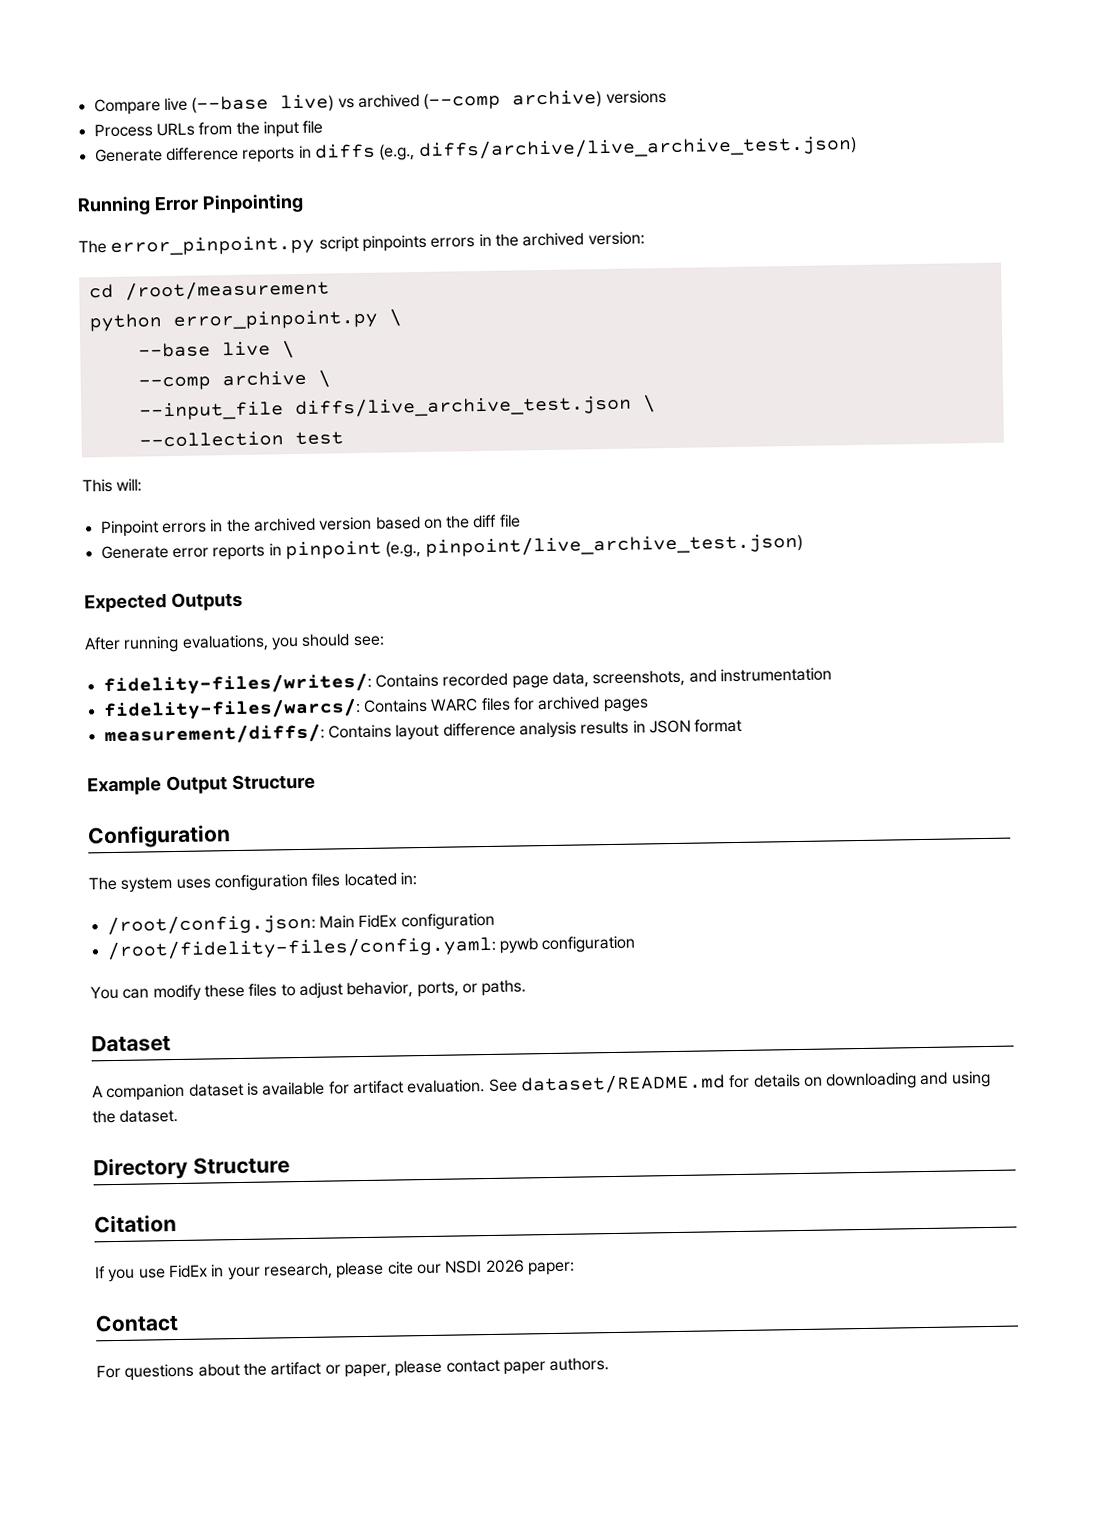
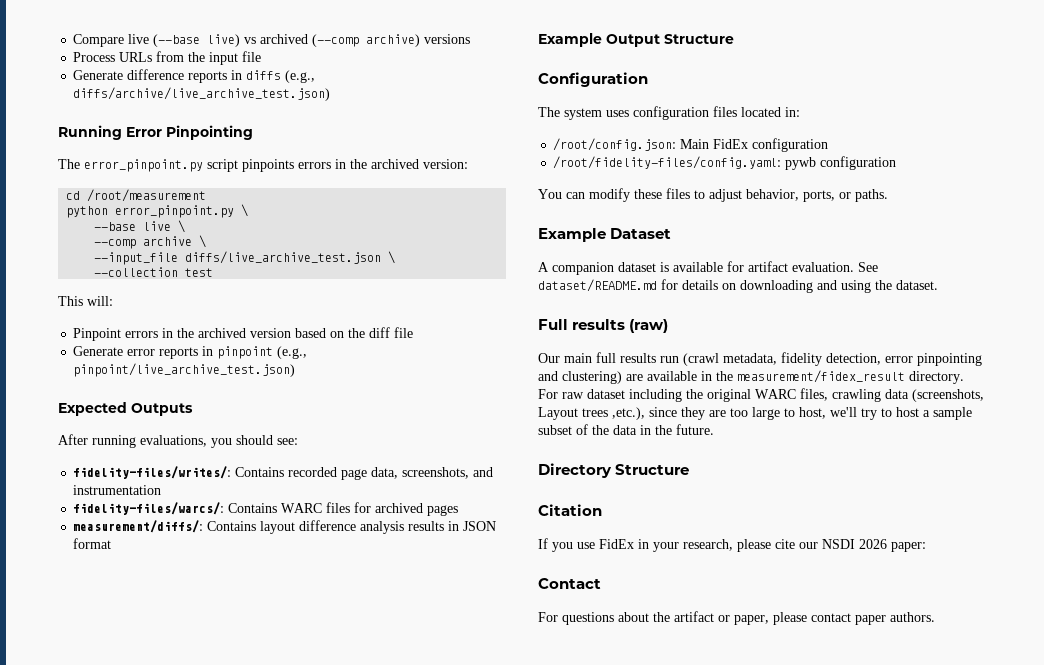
(527, 988) none -> [538,228,606,242] Example
(179, 1115) none -> [538,319,669,333] [538,352,982,366] [538,370,964,384] [538,388,984,402] [538,407,972,420] [538,424,714,435] // Full results (raw) // Our main full results run (crawl metadata, fidelity detection, error pinpointing and clustering) are available in the measurement/fidex_result directory. For raw dataset including the original WARC files, crawling data (screenshots, Layout trees ,etc.), since they are too large to host, we'll try to host a sample subset of the data in the future.

